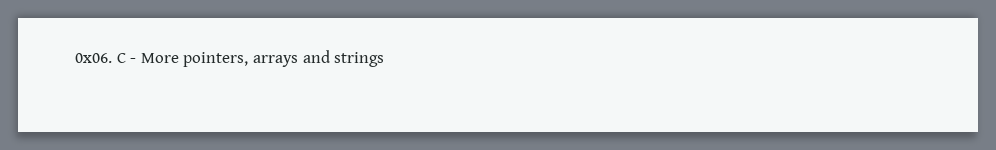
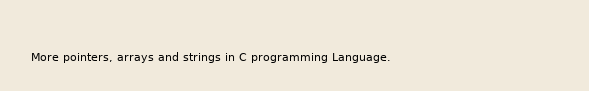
[75,53,137,63] 0x06. C - -> (31, 57) none
(385, 59) none -> [225,53,391,63] in C programming Language.

